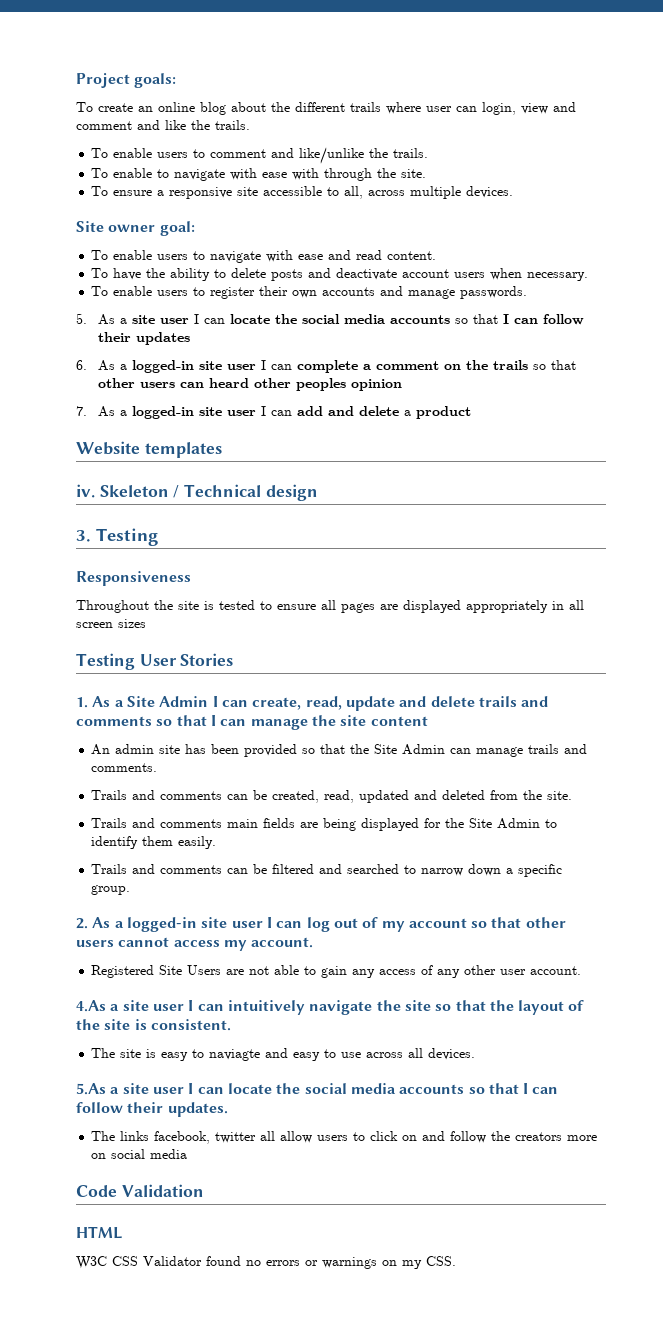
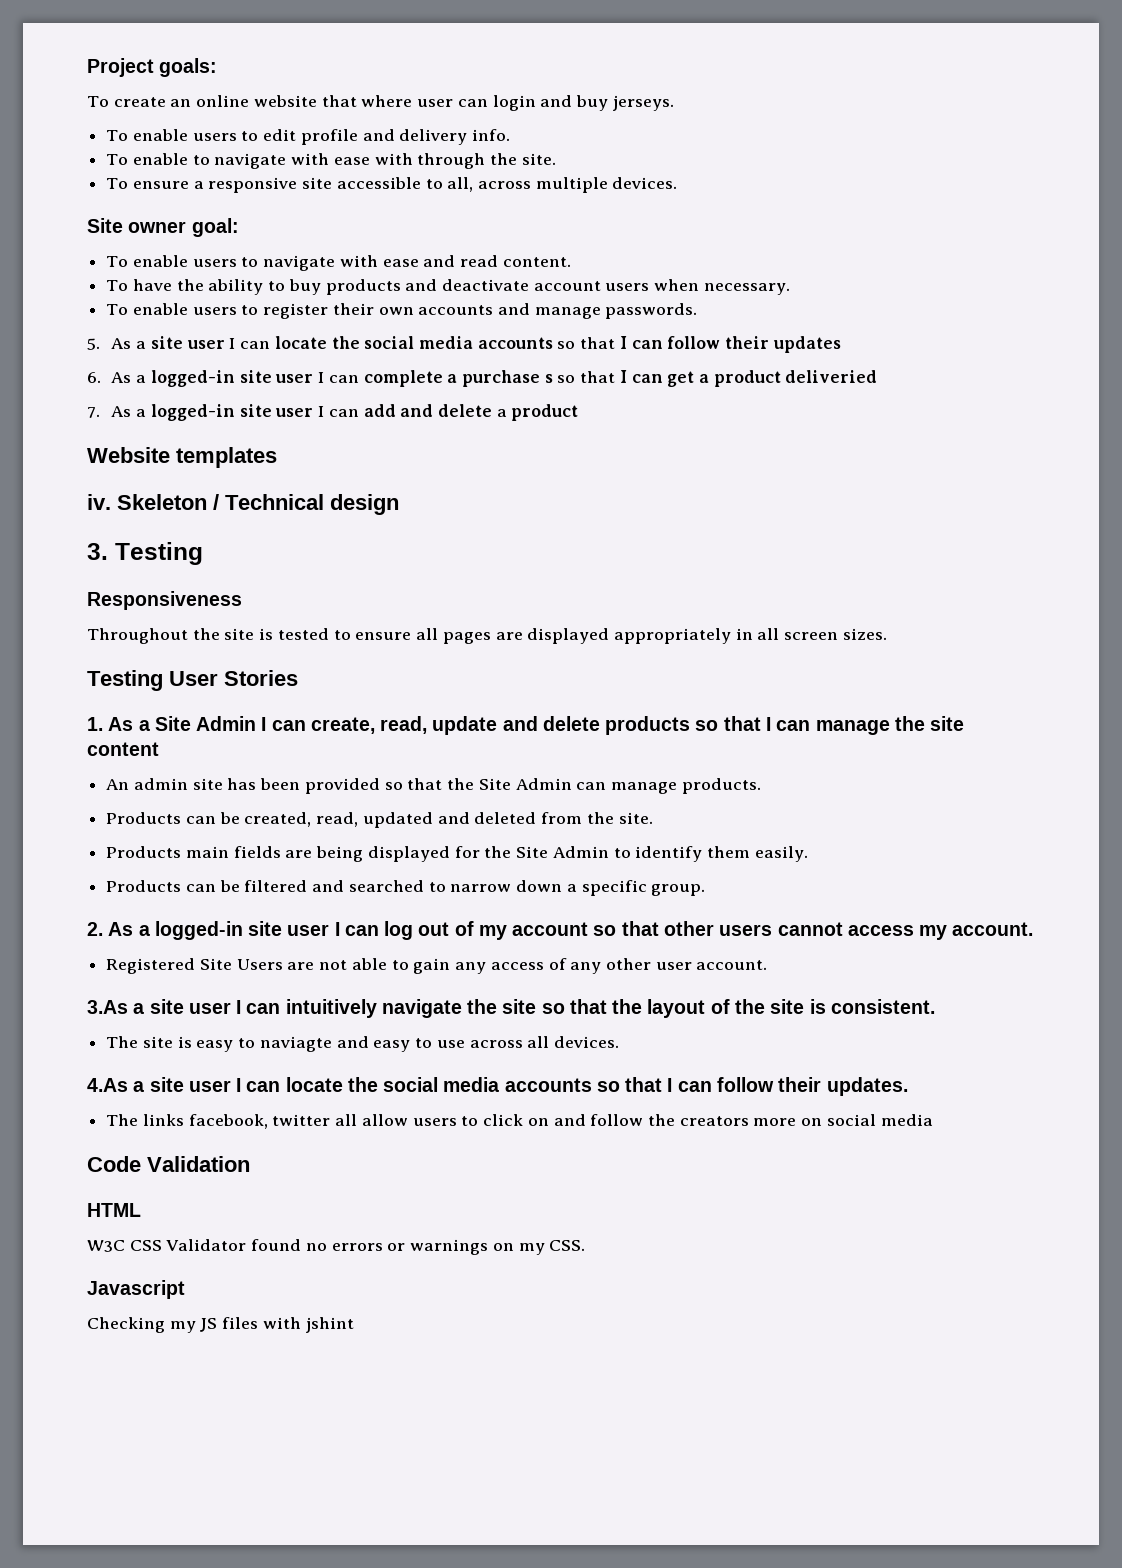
[200,102,576,115] [76,120,250,130] [91,147,429,164] blog about the different trails where user can login, view and comment and like the trails. // To enable users to comment and like/unlike the trails. -> [253,95,674,111] [106,129,511,145] website that where user can login and buy jerseys. // To enable users to edit profile and delivery info.
[231,268,304,281] delete posts -> [288,279,401,295] buy products
[375,360,576,370] [97,378,402,391] comment on the trails so that other users can heard other peoples opinion -> [461,370,878,387] purchase s so that I can get a product deliveried
[118,619,146,628] sizes -> [842,628,887,640] sizes.
[478,696,549,707] [76,716,152,726] trails and comments -> [605,716,691,735] products
[528,744,588,754] [91,763,158,772] [91,790,223,800] trails and comments. // Trails and comments -> [681,778,761,794] [106,812,182,824] products. // Products
[91,818,223,828] Trails and comments -> [106,846,182,858] Products
[91,864,223,874] Trails and comments -> [106,880,182,892] Products
[76,1000,106,1012] 4.As -> [87,1000,128,1014] 3.As
[76,1083,106,1095] 5.As -> [87,1078,128,1092] 4.As
(456, 1261) none -> [87,1280,185,1299] [87,1317,354,1333] // Javascript // Checking my JS files with jshint

